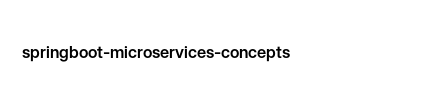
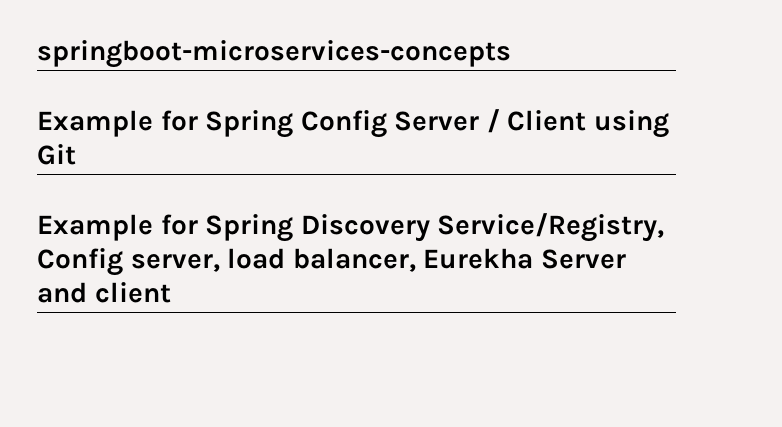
(290, 54) none -> [37,109,669,138] [37,144,76,165] [37,213,665,242] [37,248,626,276] [37,282,171,303] // Example for Spring Config Server / Client using Git // Example for Spring Discovery Service/Registry, Config server, load balancer, Eurekha Server and client

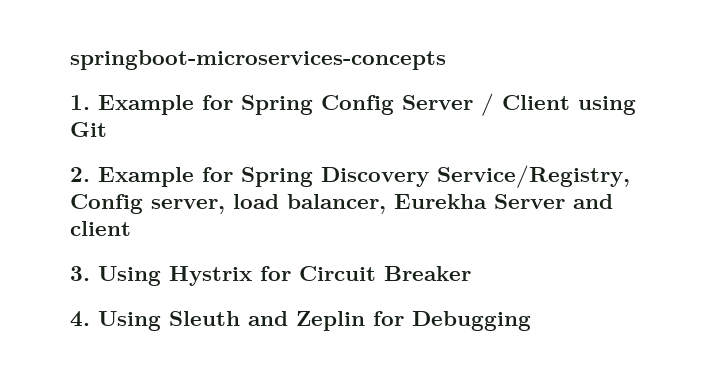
(511, 54) none -> [70,95,90,110] 1.
(76, 154) none -> [70,167,90,182] 2.
(171, 292) none -> [70,266,471,286] [70,311,531,331] // 3. Using Hystrix for Circuit Breaker // 4. Using Sleuth and Zeplin for Debugging

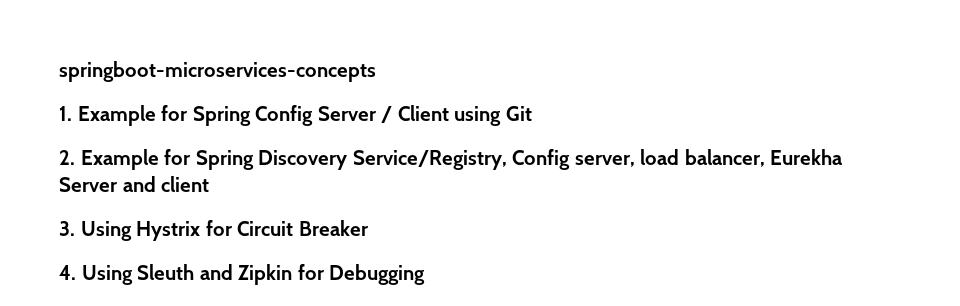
[296,311,365,331] Zeplin -> [238,264,293,285] Zipkin

